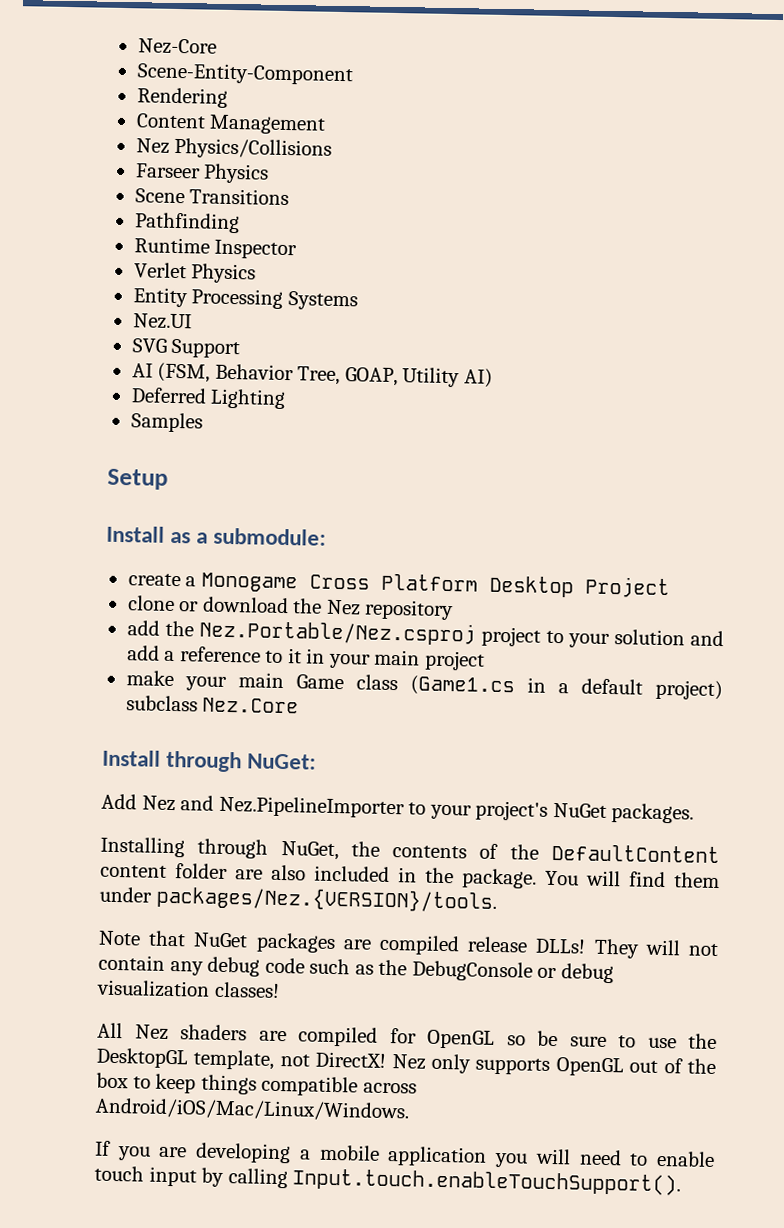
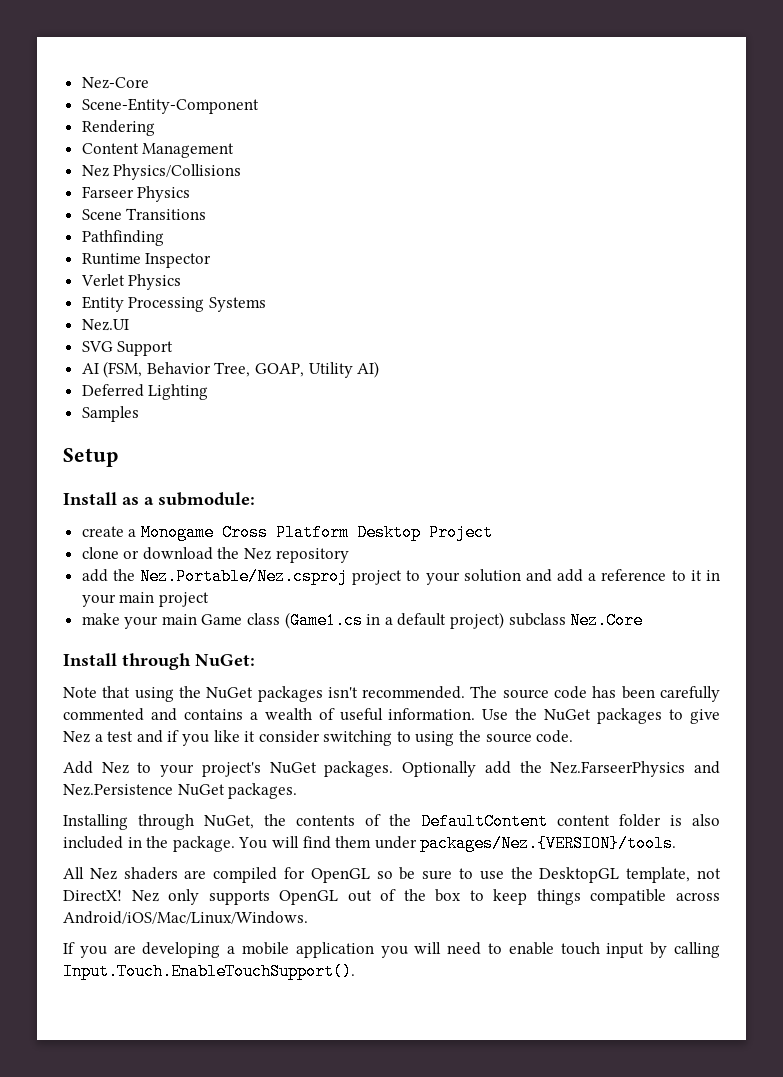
(317, 761) none -> [63,686,720,702] [63,708,720,724] [63,730,574,746] // Note that using the NuGet packages isn't recommended. The source code has been carefully commented and contains a wealth of useful information. Use the NuGet packages to give Nez a test and if you like it consider switching to using the source code.
[180,795,405,819] and Nez.PipelineImporter -> (129, 768) none
(695, 813) none -> [402,761,720,777] [63,783,298,799] Optionally add the Nez.FarseerPhysics and Nez.Persistence NuGet packages.
[235,869,263,880] are -> [670,815,682,826] is
[98,930,720,959] [98,954,614,984] [96,979,280,998] // Note that NuGet packages are compiled release DLLs! They will not contain any debug code such as the DebugConsole or debug visualization classes! -> (677, 843) none
[292,1168,682,1196] Input.touch.enableTouchSupport(). -> [63,963,355,980] Input.Touch.EnableTouchSupport().

